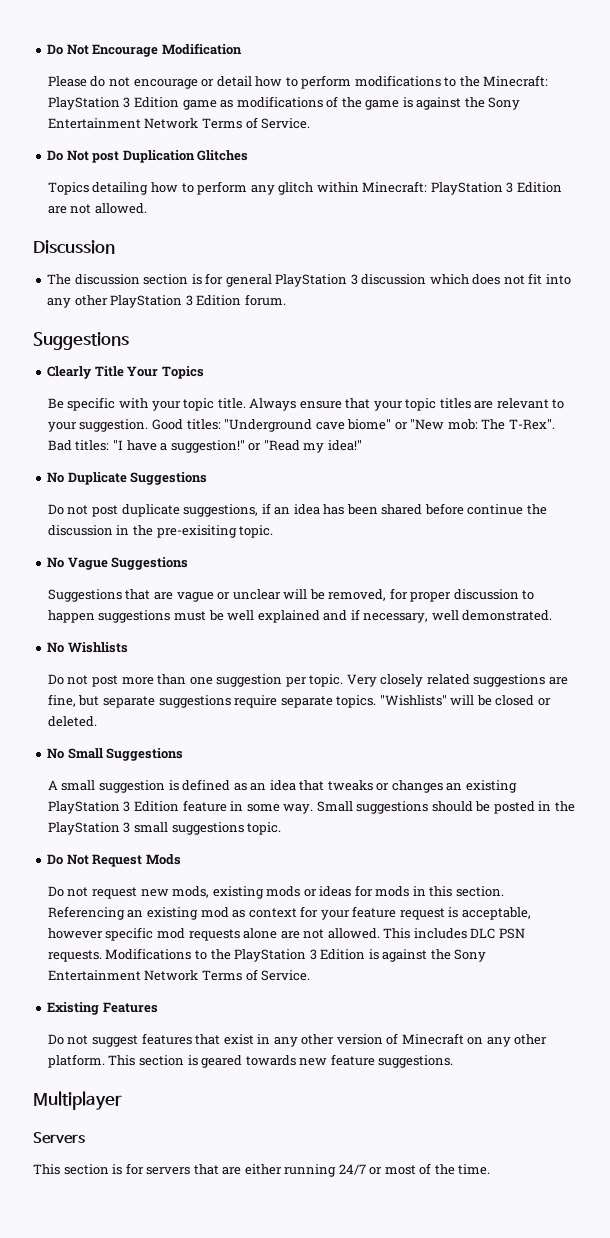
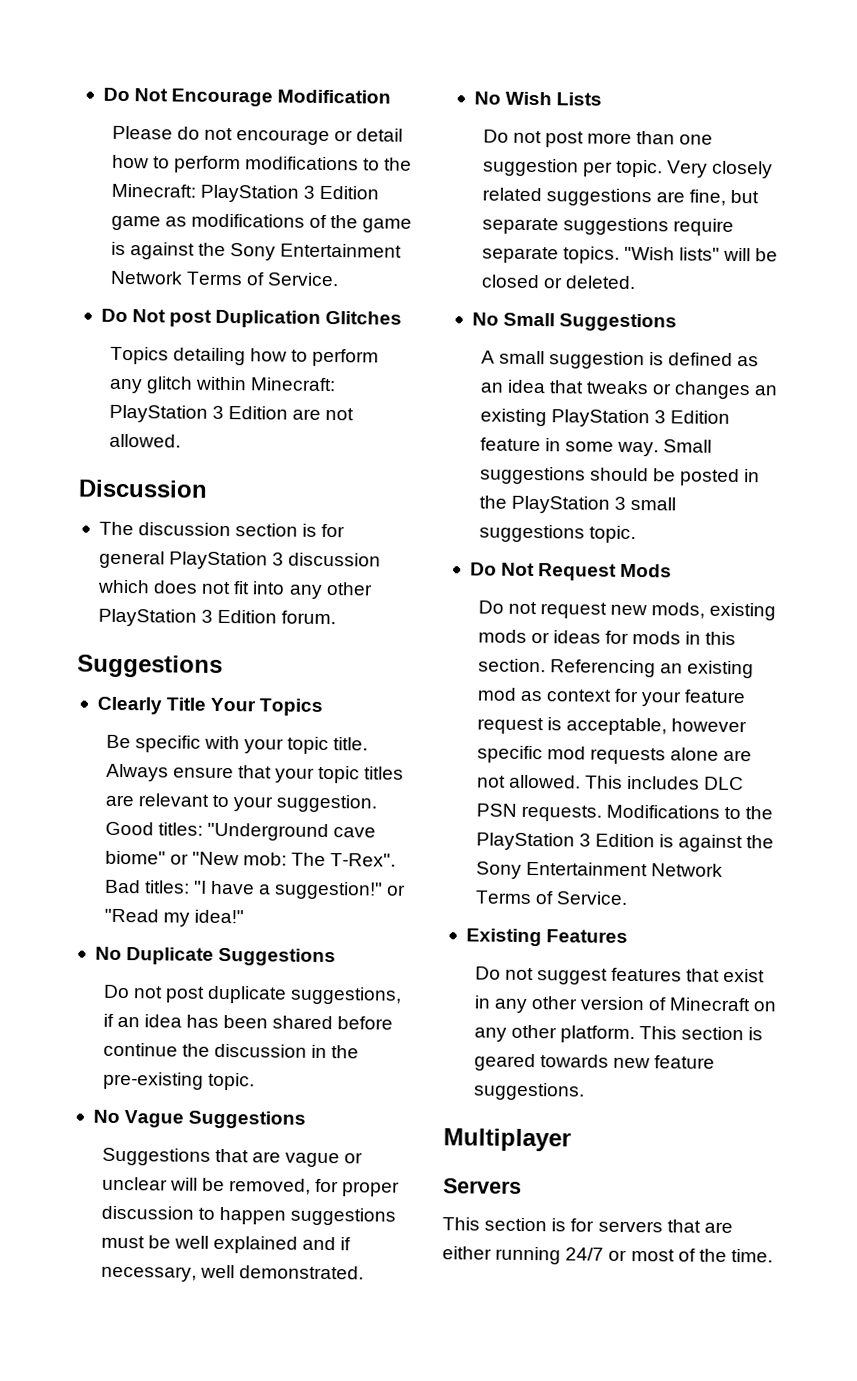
[156,525,237,538] pre-exisiting -> [102,1071,204,1090] pre-existing
[67,642,128,653] Wishlists -> [505,91,603,106] Wish Lists
[379,695,447,706] "Wishlists" -> [623,246,721,261] "Wish lists"

